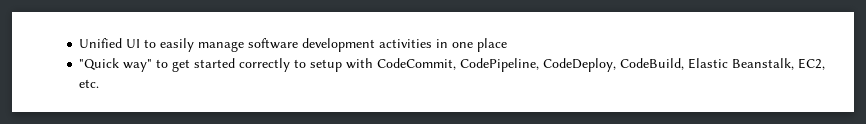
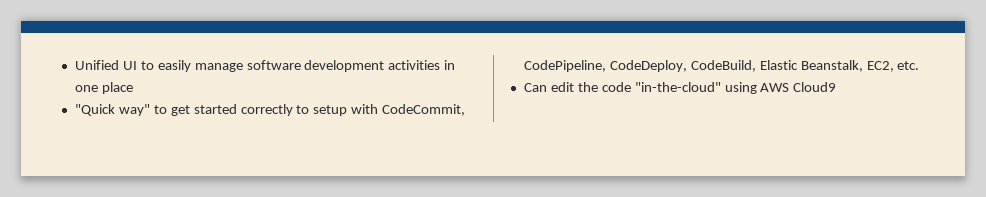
(100, 83) none -> [523,82,837,94] // Can edit the code "in-the-cloud" using AWS Cloud9

